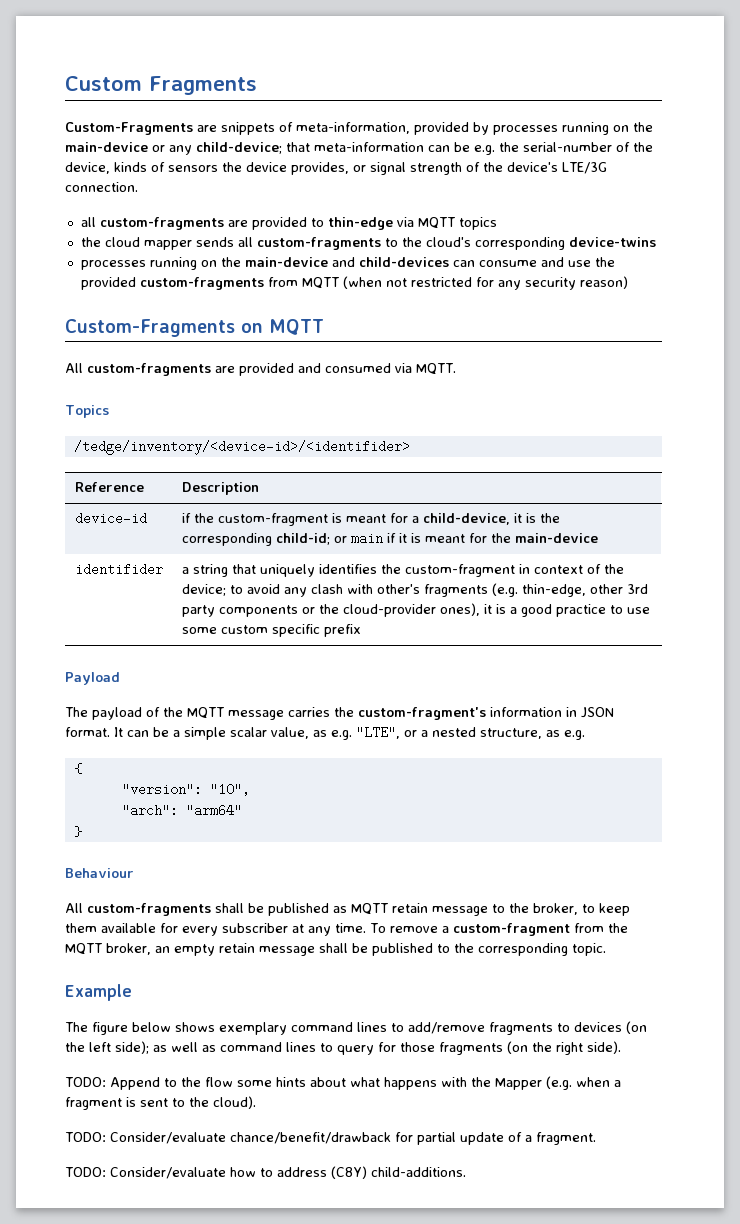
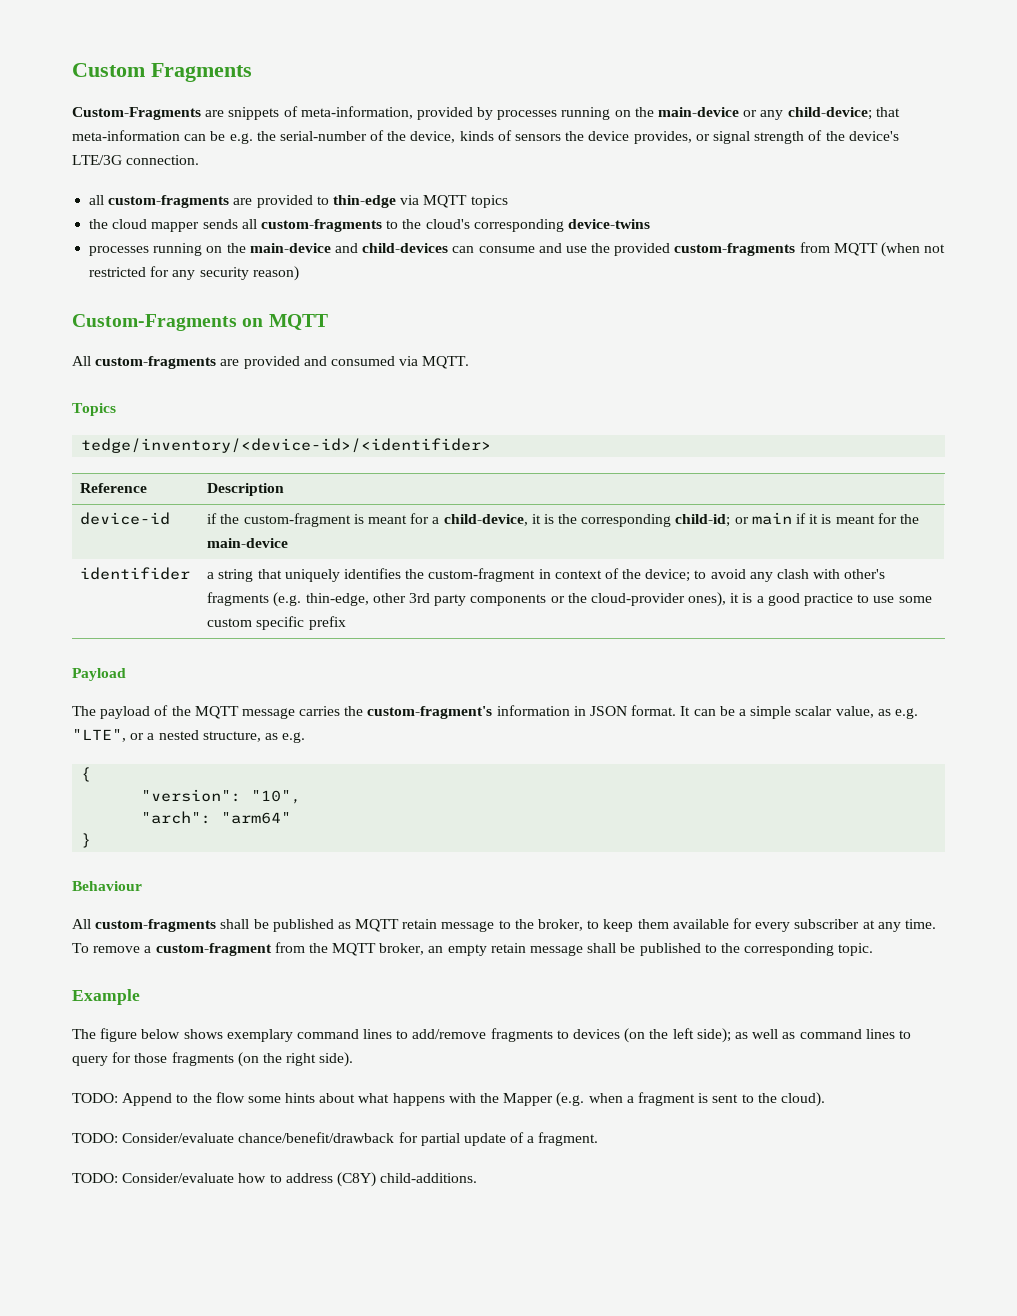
[73,440,410,455] /tedge/inventory/<device-id>/<identifider> -> [81,438,492,453] tedge/inventory/<device-id>/<identifider>

